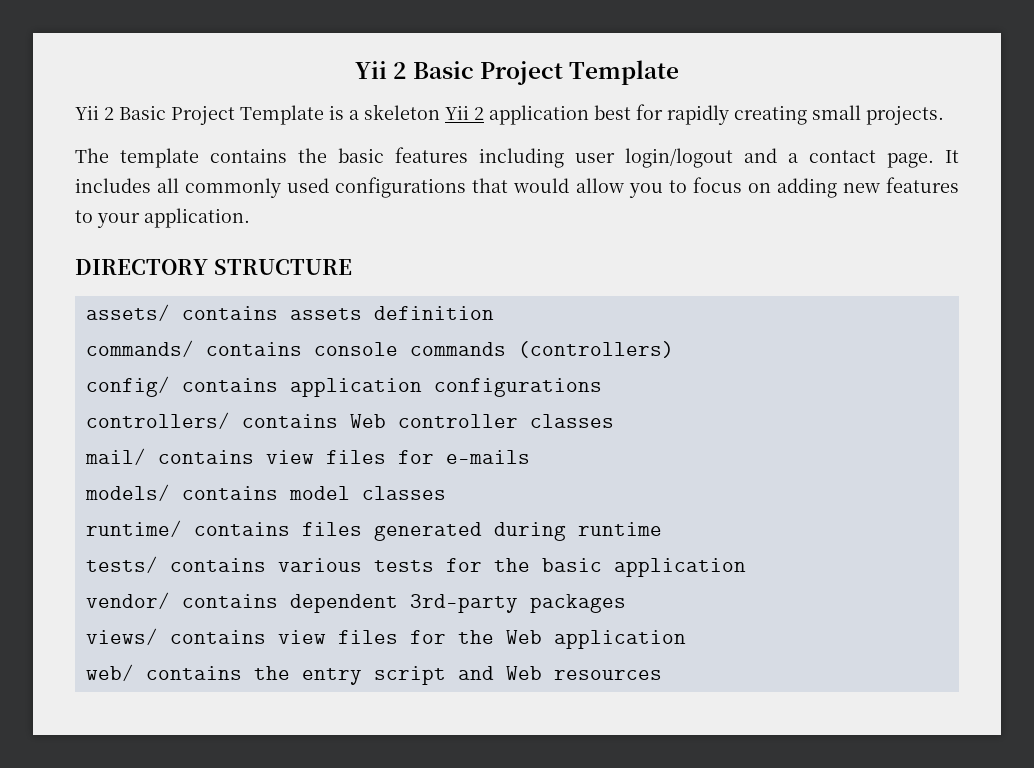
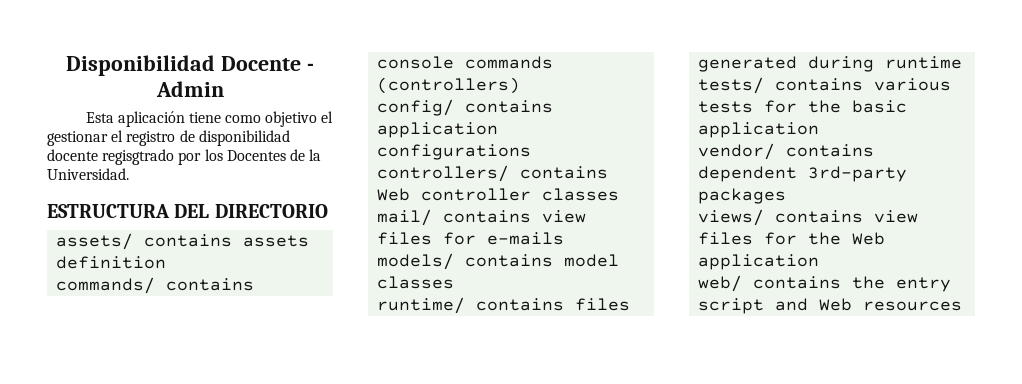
[355,60,679,85] [75,104,944,125] [75,147,959,168] [75,177,959,198] [75,208,250,228] [75,259,352,275] Yii 2 Basic Project Template // Yii 2 Basic Project Template is a skeleton Yii 2 application best for rapidly creating small projects. // The template contains the basic features including user login/logout and a contact page. It includes all commonly used configurations that would allow you to focus on adding new features to your application. // DIRECTORY STRUCTURE -> [66,55,314,76] [155,81,224,97] [85,111,334,127] [47,130,290,146] [47,149,322,165] [47,168,129,180] [47,204,328,218] Disponibilidad Docente - Admin // Esta aplicación tiene como objetivo el gestionar el registro de disponibilidad docente regisgtrado por los Docentes de la Universidad. // ESTRUCTURA DEL DIRECTORIO

